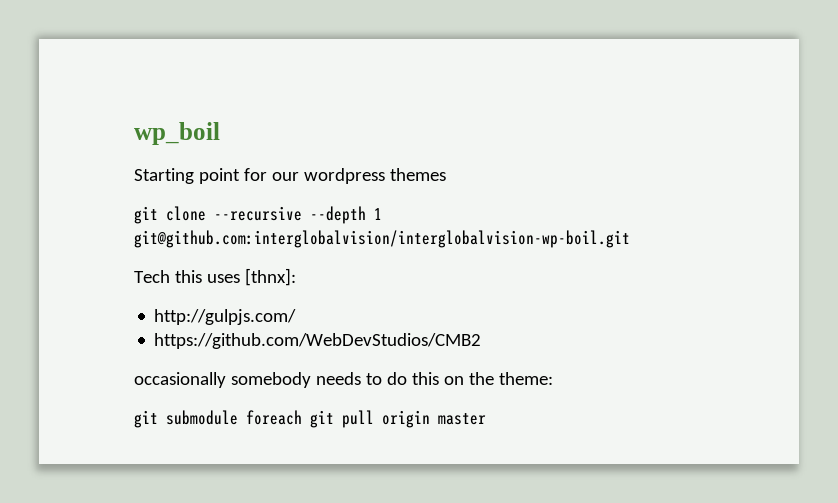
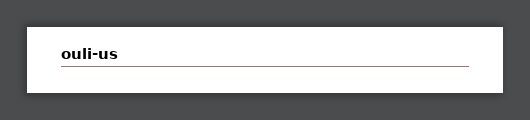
[134,122,220,145] [134,168,446,184] [134,206,382,224] [134,230,630,248] [134,268,296,286] [154,309,297,325] [154,333,482,349] [134,372,553,388] [134,410,486,428] wp_boil // Starting point for our wordpress themes // git clone --recursive --depth 1 git@github.com:interglobalvision/interglobalvision-wp-boil.git // Tech this uses [thnx]: // http://gulpjs.com/ // https://github.com/WebDevStudios/CMB2 // occasionally somebody needs to do this on the theme: // git submodule foreach git pull origin master -> [61,48,118,59] ouli-us

